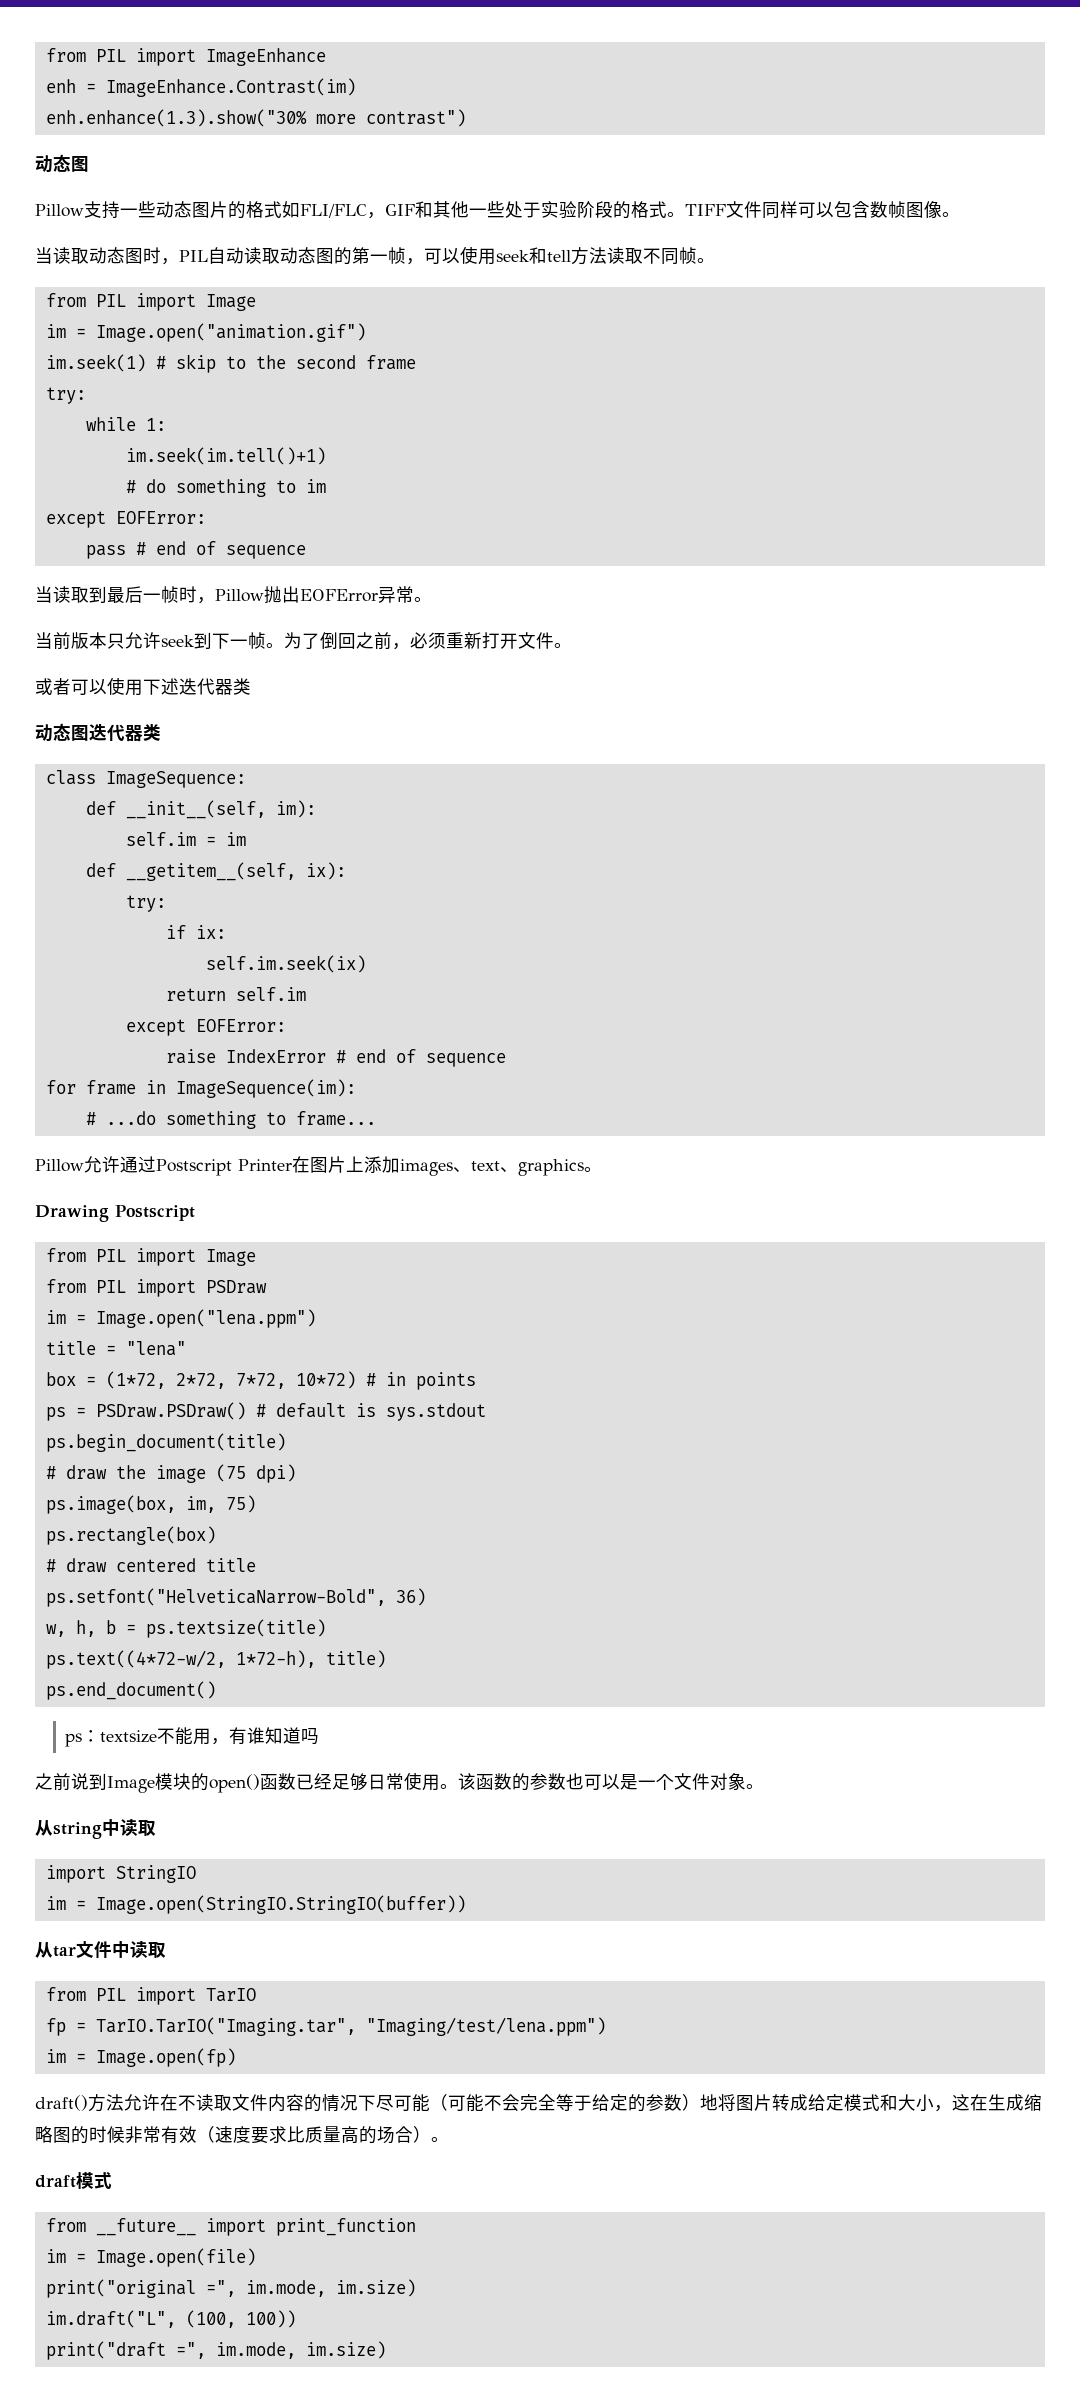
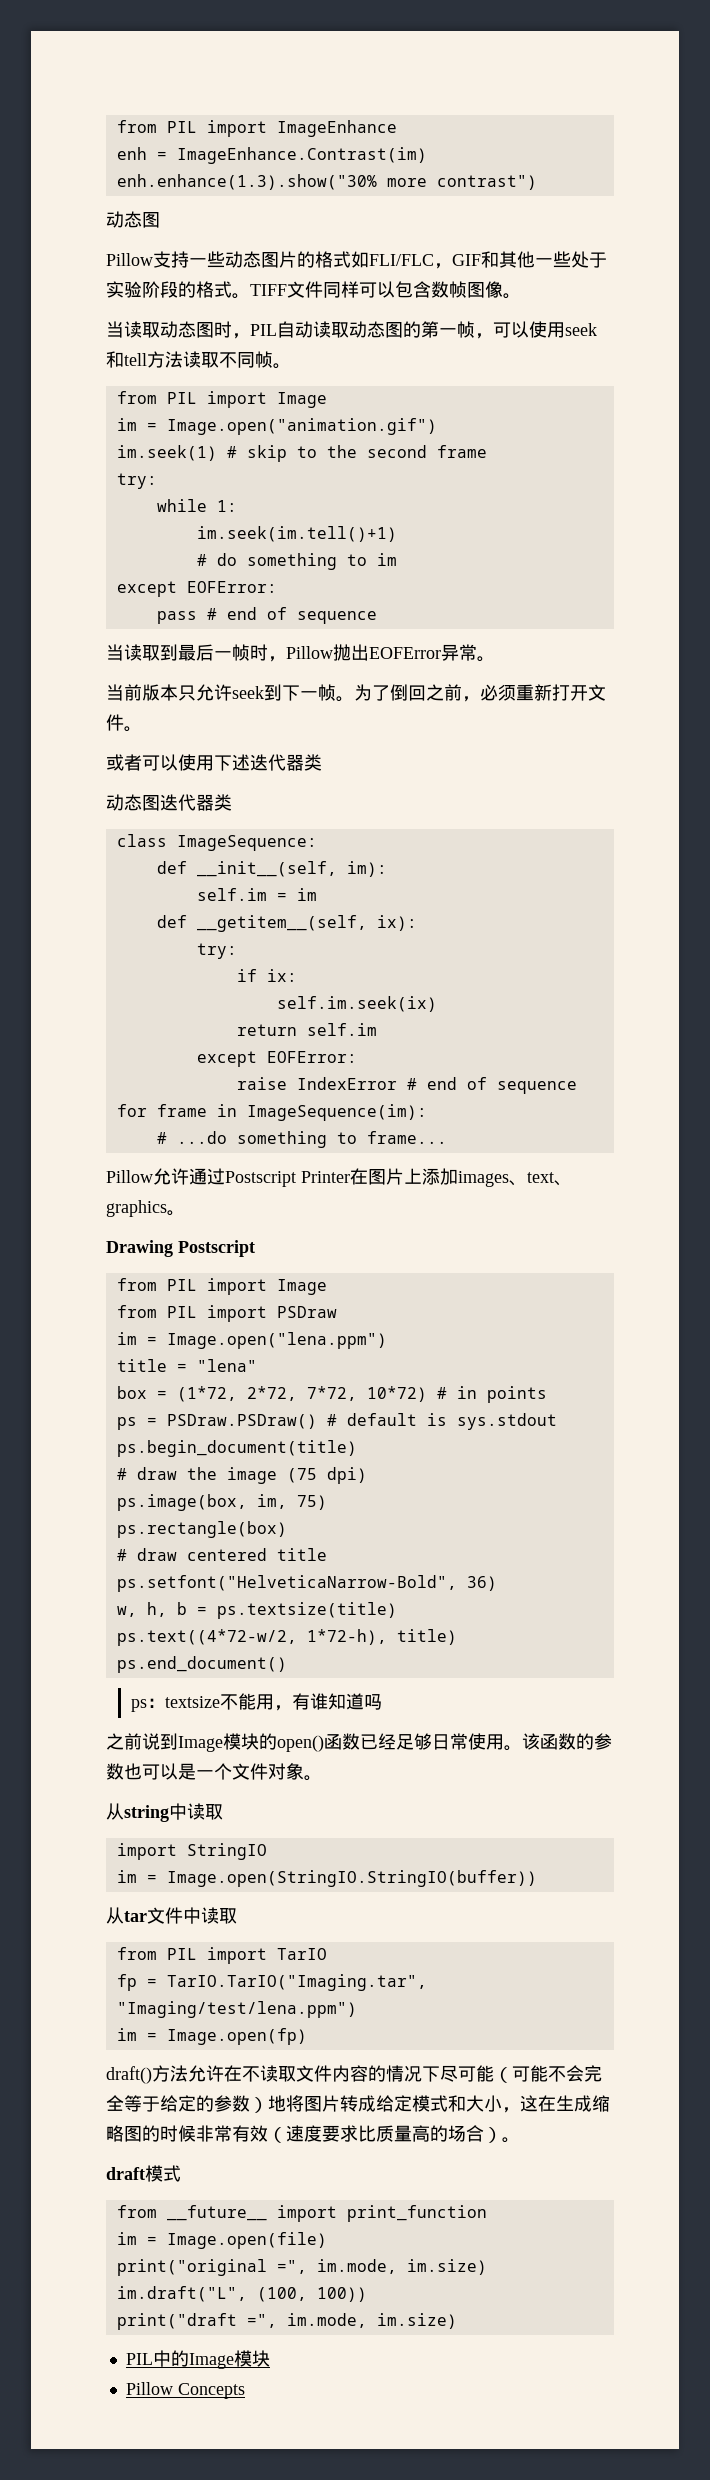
(386, 2350) none -> [125,2350,270,2369] [125,2382,245,2399] // PIL中的Image模块 // Pillow Concepts

